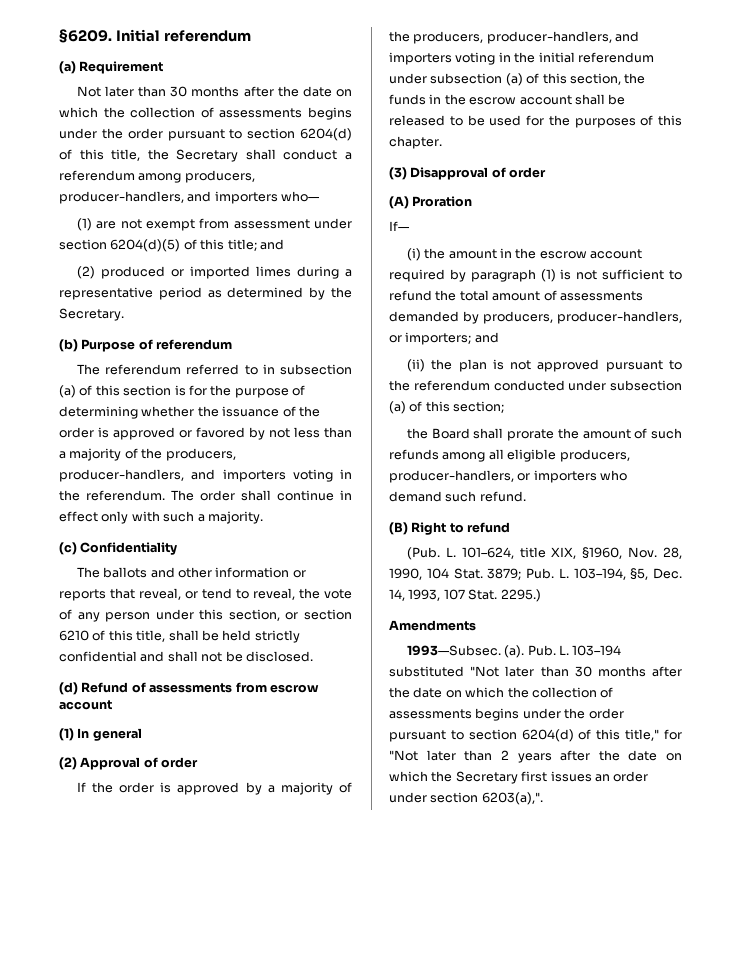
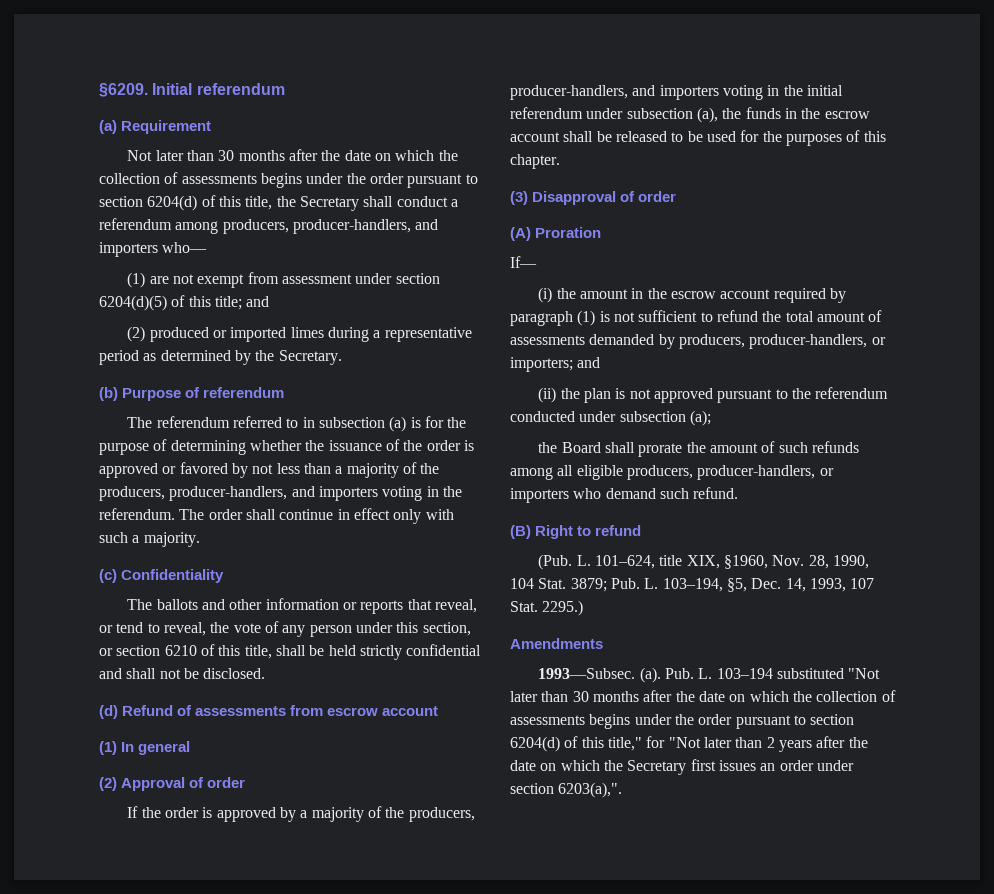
[79,385,172,396] of this section -> (407, 424) none
[505,73,621,86] (a) of this section, -> [696,107,718,123] (a),
[389,401,505,414] (a) of this section; -> [689,410,711,426] (a);

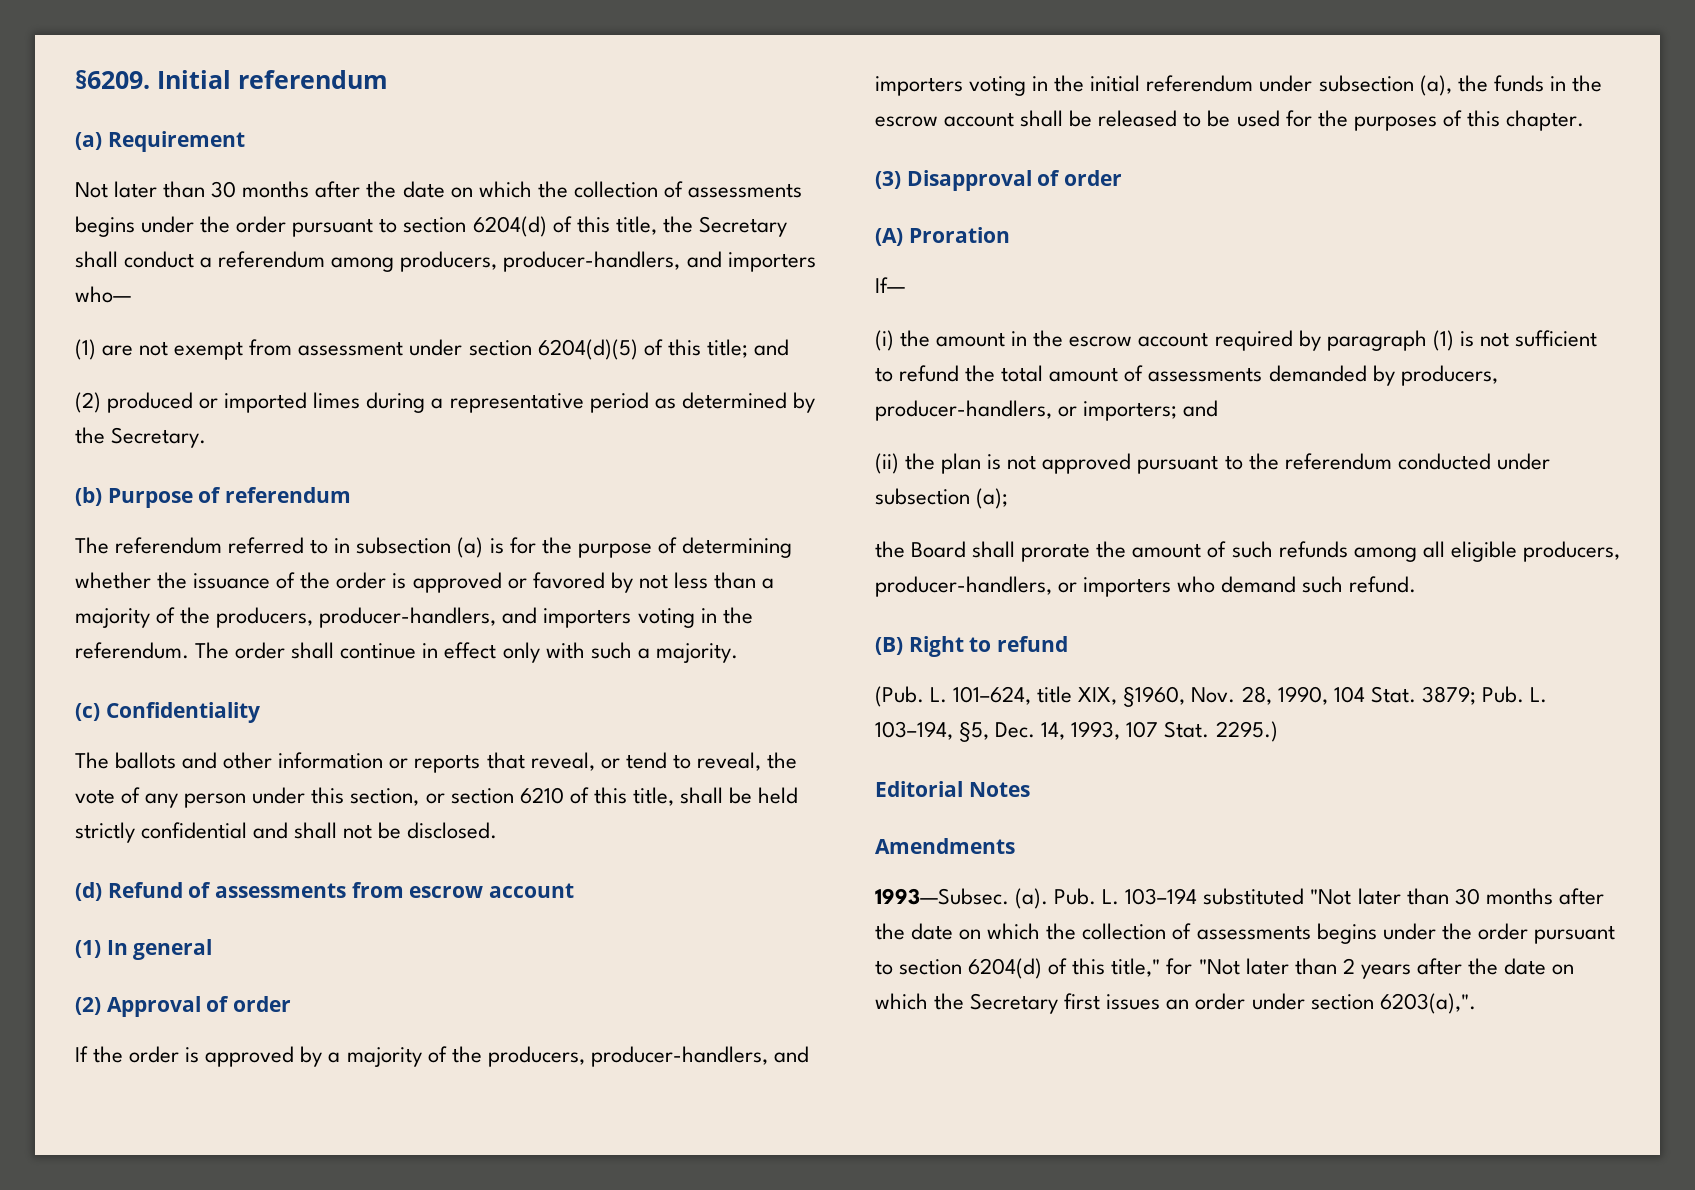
(584, 608) none -> [875,781,1030,797] // Editorial Notes

